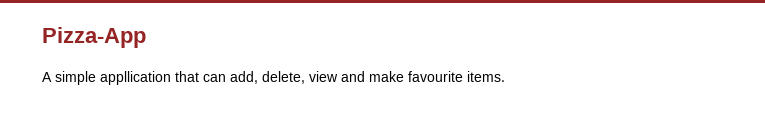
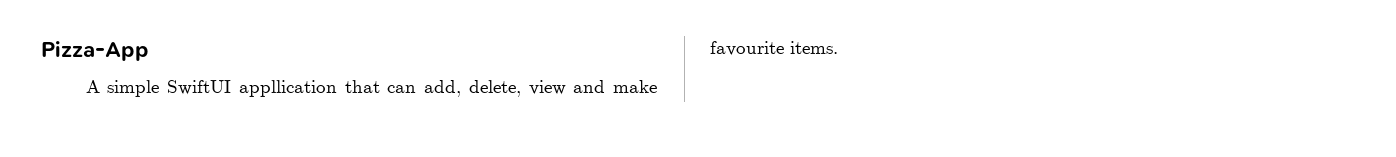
(96, 78) none -> [167,80,232,95] SwiftUI

